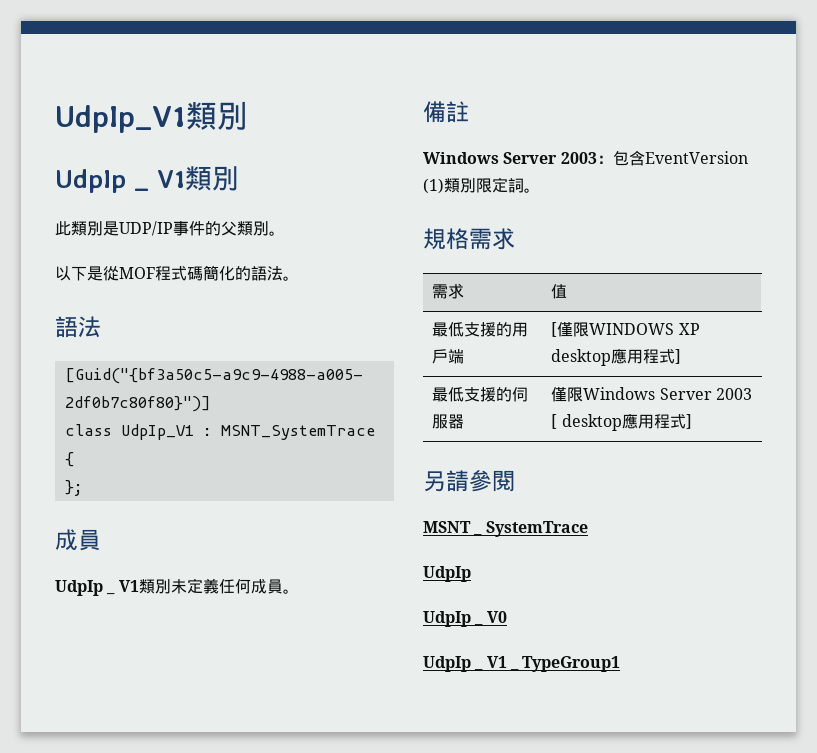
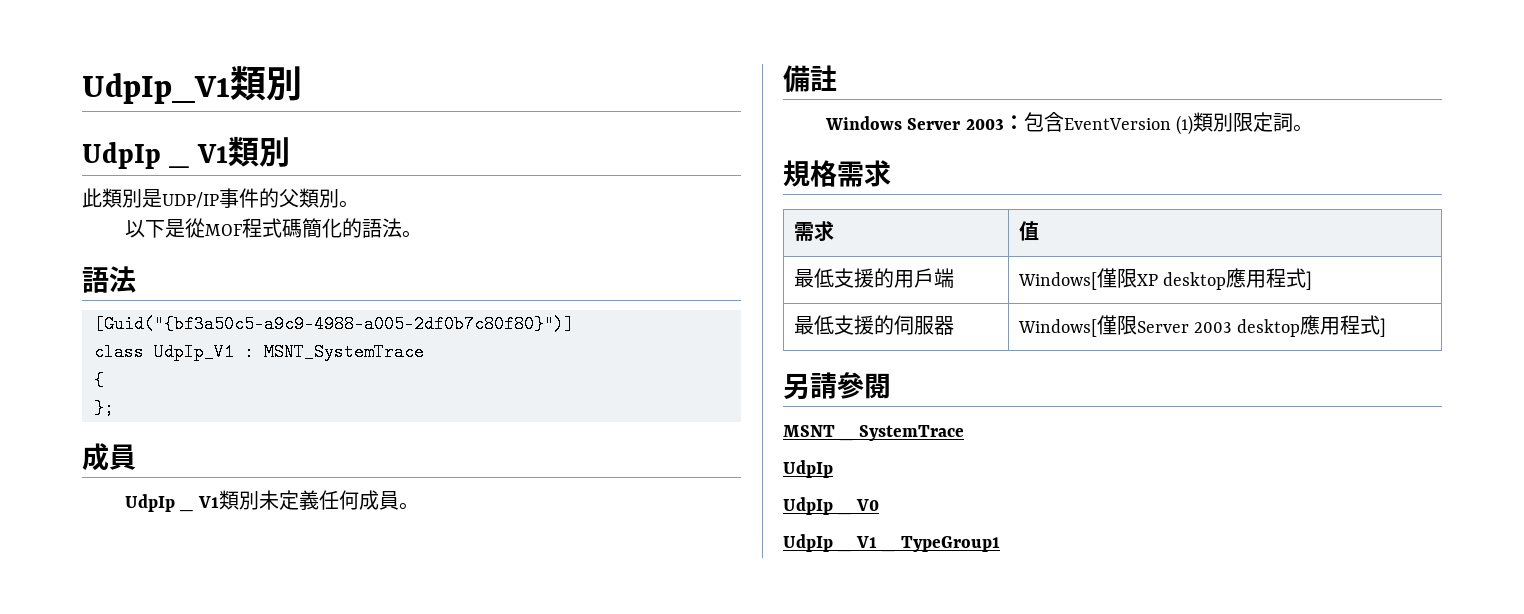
[551,322,675,337] [僅限WINDOWS -> [1017,268,1137,290] Windows[僅限
[551,387,752,402] [551,414,558,429] 僅限Windows Server 2003 [ -> [1017,315,1232,337] Windows[僅限Server 2003

